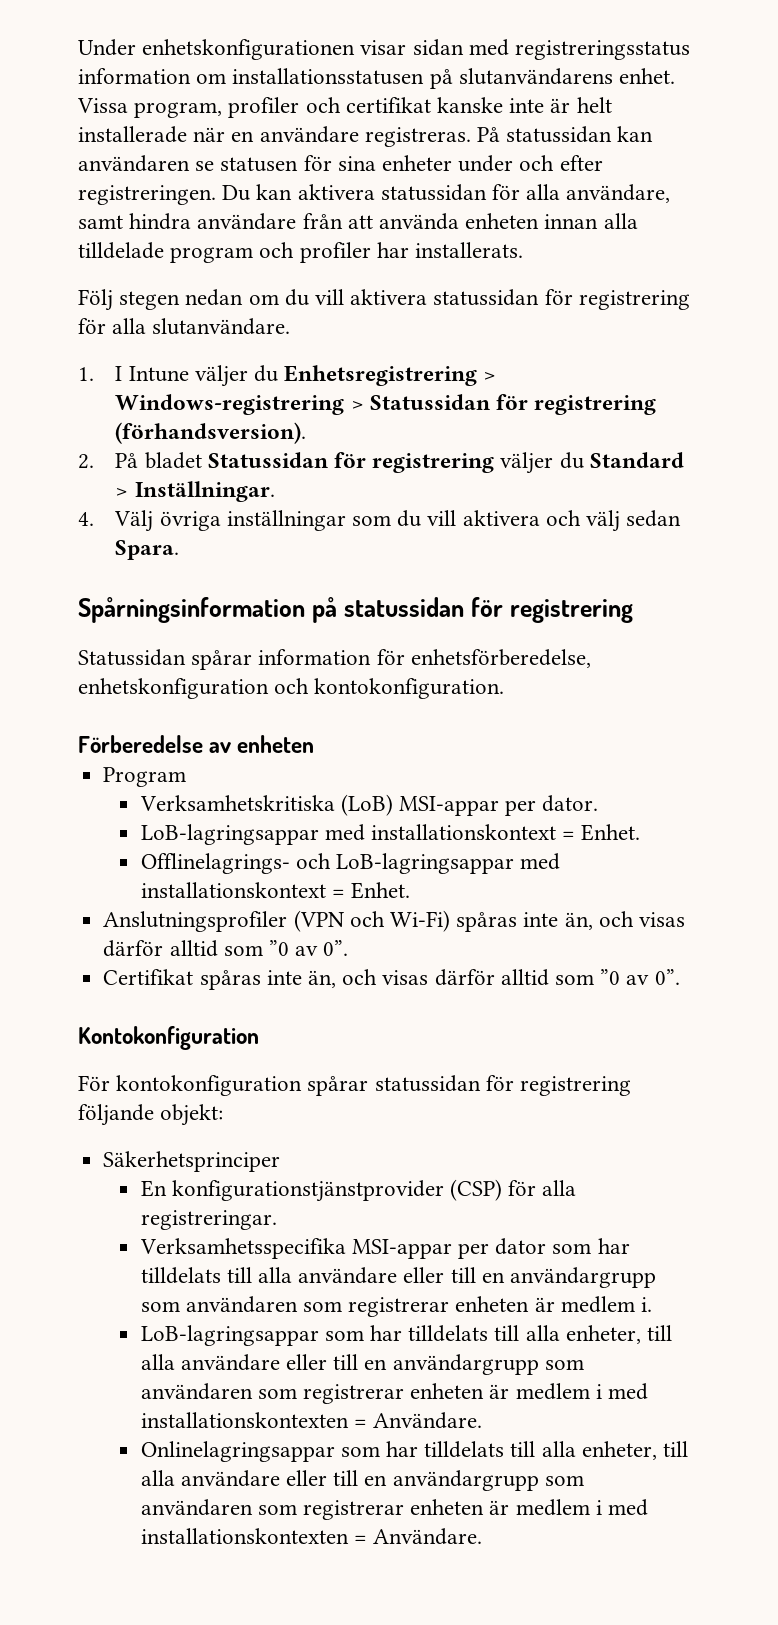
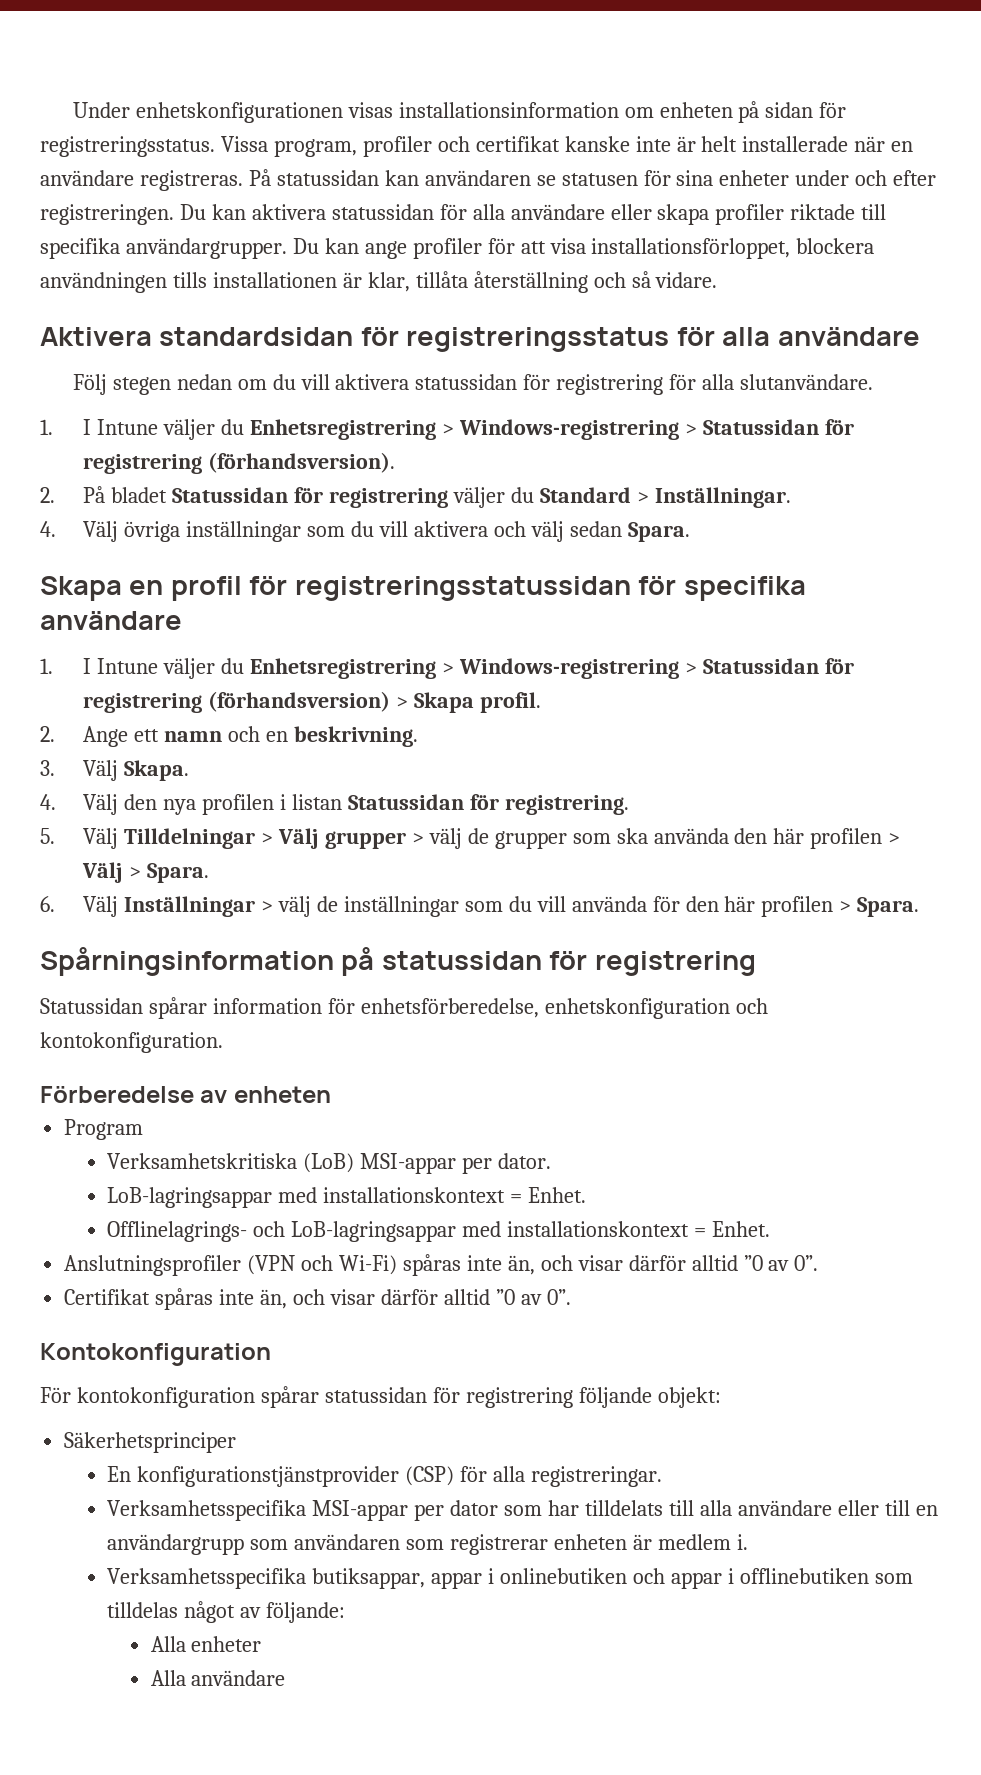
[360,39,691,60] [78,68,676,89] visar sidan med registreringsstatus information om installationsstatusen på slutanvändarens enhet. -> [347,101,847,123] [40,136,215,157] visas installationsinformation om enheten på sidan för registreringsstatus.
[566,184,671,203] [78,213,638,230] [78,242,524,263] användare, samt hindra användare från att använda enheten innan alla tilldelade program och profiler har installerats. -> [510,204,887,225] [40,238,875,259] [40,271,718,293] [40,327,920,352] användare eller skapa profiler riktade till specifika användargrupper. Du kan ange profiler för att visa installationsförloppet, blockera användningen tills installationen är klar, tillåta återställning och så vidare. // Aktivera standardsidan för registreringsstatus för alla användare
(180, 550) none -> [40,576,806,601] [40,611,182,630] [40,658,854,679] [83,691,541,713] [40,726,418,747] [40,760,190,781] [40,794,629,815] [40,828,901,849] [82,862,210,883] [40,896,920,917] // Skapa en profil för registreringsstatussidan för specifika användare // 1. I Intune väljer du Enhetsregistrering > Windows-registrering > Statussidan för registrering (förhandsversion) > Skapa profil. // 2. Ange ett namn och en beskrivning. // 3. Välj Skapa. // 4. Välj den nya profilen i listan Statussidan för registrering. // 5. Välj Tilldelningar > Välj grupper > välj de grupper som ska använda den här profilen > Välj > Spara. // 6. Välj Inställningar > välj de inställningar som du vill använda för den här profilen > Spara.
[638,912,685,927] [103,940,263,957] visas därför alltid som -> [577,1255,738,1271] visar därför alltid
[382,969,594,986] visas därför alltid som -> [329,1289,490,1305] visar därför alltid
[140,1325,673,1346] [140,1354,584,1375] [140,1383,649,1404] [140,1412,483,1429] [140,1441,689,1462] [140,1470,584,1491] [140,1499,649,1520] [140,1528,483,1545] LoB-lagringsappar som har tilldelats till alla enheter, till alla användare eller till en användargrupp som användaren som registrerar enheten är medlem i med installationskontexten = Användare. // Onlinelagringsappar som har tilldelats till alla enheter, till alla användare eller till en användargrupp som användaren som registrerar enheten är medlem i med installationskontexten = Användare. -> [107,1568,913,1589] [107,1601,346,1623] [150,1636,262,1652] [150,1670,286,1686] Verksamhetsspecifika butiksappar, appar i onlinebutiken och appar i offlinebutiken som tilldelas något av följande: // Alla enheter // Alla användare

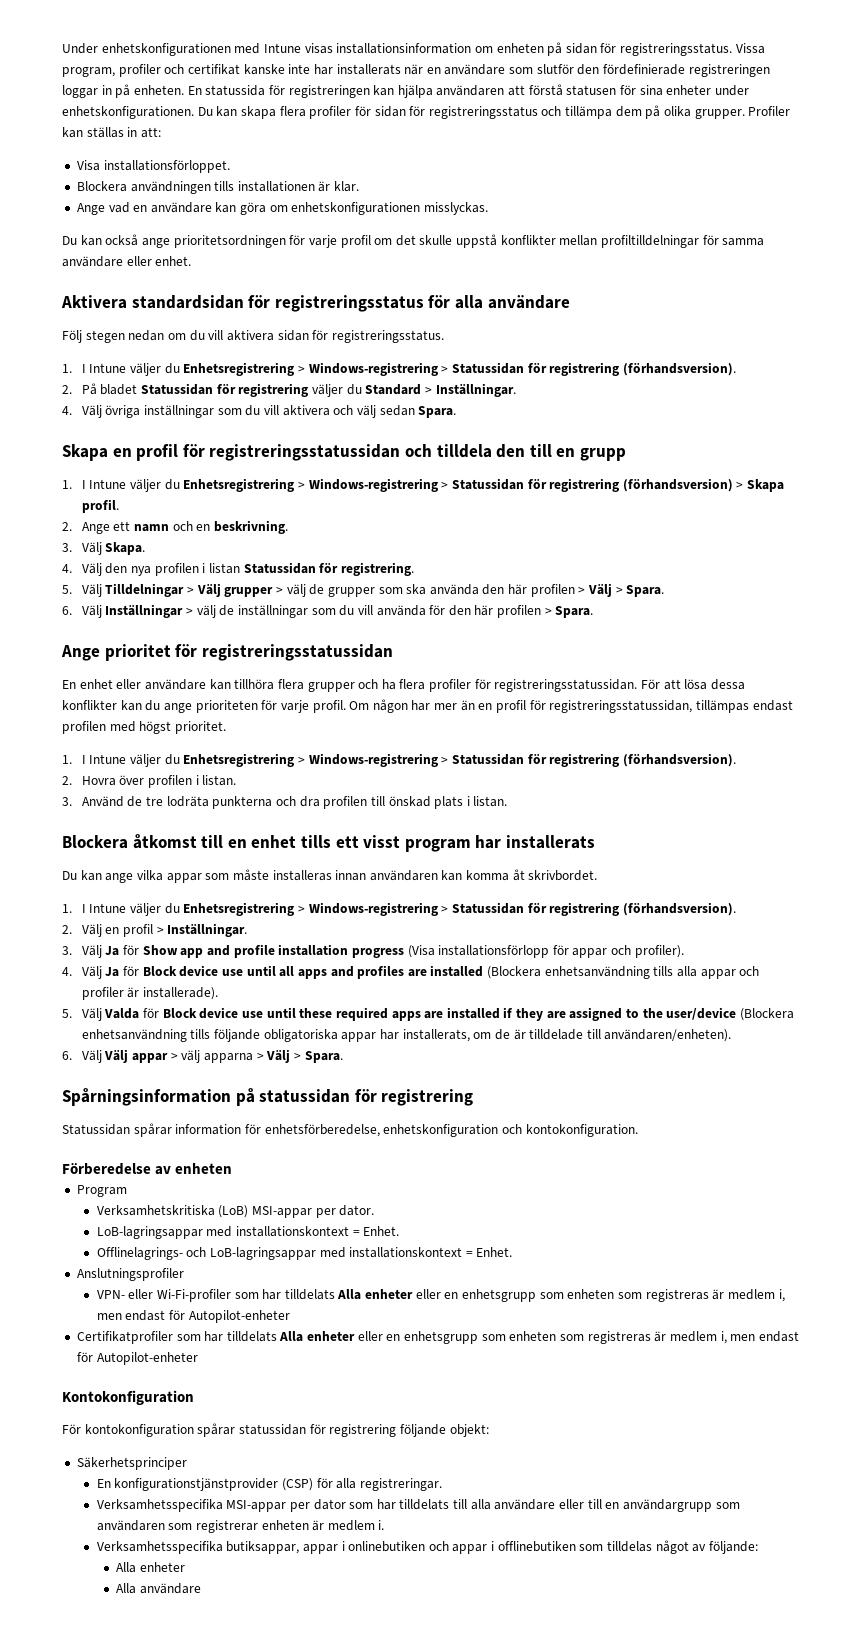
(343, 112) none -> [234,43,301,54] med Intune
[676,136,914,152] [40,169,556,191] är helt installerade när en användare registreras. På statussidan kan användaren se -> [313,64,770,77] [62,84,563,98] har installerats när en användare som slutför den fördefinierade registreringen loggar in på enheten. En statussida för registreringen kan hjälpa användaren att förstå
[855,170,937,186] [40,204,887,225] [40,238,875,259] [40,271,718,293] och efter registreringen. Du kan aktivera statussidan för alla användare eller skapa profiler riktade till specifika användargrupper. Du kan ange profiler för att visa installationsförloppet, blockera användningen tills installationen är klar, tillåta återställning och så vidare. -> [62,105,791,119] [62,127,161,138] [76,160,230,173] [76,181,360,194] [76,202,489,215] [62,234,765,248] [62,256,192,267] enhetskonfigurationen. Du kan skapa flera profiler för sidan för registreringsstatus och tillämpa dem på olika grupper. Profiler kan ställas in att: // Visa installationsförloppet. // Blockera användningen tills installationen är klar. // Ange vad en användare kan göra om enhetskonfigurationen misslyckas. // Du kan också ange prioritetsordningen för varje profil om det skulle uppstå konflikter mellan profiltilldelningar för samma användare eller enhet.
[415,374,874,395] statussidan för registrering för alla slutanvändare. -> [277,330,444,343] sidan för registreringsstatus.
[638,576,806,601] [40,611,182,630] för specifika användare -> [404,444,626,461] och tilldela den till en grupp
(920, 907) none -> [61,644,393,661] [62,679,745,692] [62,699,793,713] [62,721,226,734] [62,753,736,767] [62,775,237,788] [62,796,508,809] [62,834,595,852] [62,869,598,883] [62,902,736,916] [62,923,248,937] [62,944,684,958] [62,965,760,979] [81,987,219,1000] [62,1007,794,1021] [81,1029,732,1042] [62,1049,343,1063] // Ange prioritet för registreringsstatussidan // En enhet eller användare kan tillhöra flera grupper och ha flera profiler för registreringsstatussidan. För att lösa dessa konflikter kan du ange prioriteten för varje profil. Om någon har mer än en profil för registreringsstatussidan, tillämpas endast profilen med högst prioritet. // 1. I Intune väljer du Enhetsregistrering > Windows-registrering > Statussidan för registrering (förhandsversion). // 2. Hovra över profilen i listan. // 3. Använd de tre lodräta punkterna och dra profilen till önskad plats i listan. // Blockera åtkomst till en enhet tills ett visst program har installerats // Du kan ange vilka appar som måste installeras innan användaren kan komma åt skrivbordet. // 1. I Intune väljer du Enhetsregistrering > Windows-registrering > Statussidan för registrering (förhandsversion). // 2. Välj en profil > Inställningar. // 3. Välj Ja för Show app and profile installation progress (Visa installationsförlopp för appar och profiler). // 4. Välj Ja för Block device use until all apps and profiles are installed (Blockera enhetsanvändning tills alla appar och profiler är installerade). // 5. Välj Valda för Block device use until these required apps are installed if they are assigned to the user/device (Blockera enhetsanvändning tills följande obligatoriska appar har installerats, om de är tilldelade till användaren/enheten). // 6. Välj Välj appar > välj apparna > Välj > Spara.
[247,1254,819,1276] [64,1288,571,1310] (VPN och Wi-Fi) spåras inte än, och visar därför alltid ”0 av 0”. // Certifikat spåras inte än, och visar därför alltid ”0 av 0”. -> [96,1289,785,1302] [96,1310,290,1323] [76,1331,799,1344] [76,1352,198,1365] // VPN- eller Wi-Fi-profiler som har tilldelats Alla enheter eller en enhetsgrupp som enheten som registreras är medlem i, men endast för Autopilot-enheter // Certifikatprofiler som har tilldelats Alla enheter eller en enhetsgrupp som enheten som registreras är medlem i, men endast för Autopilot-enheter

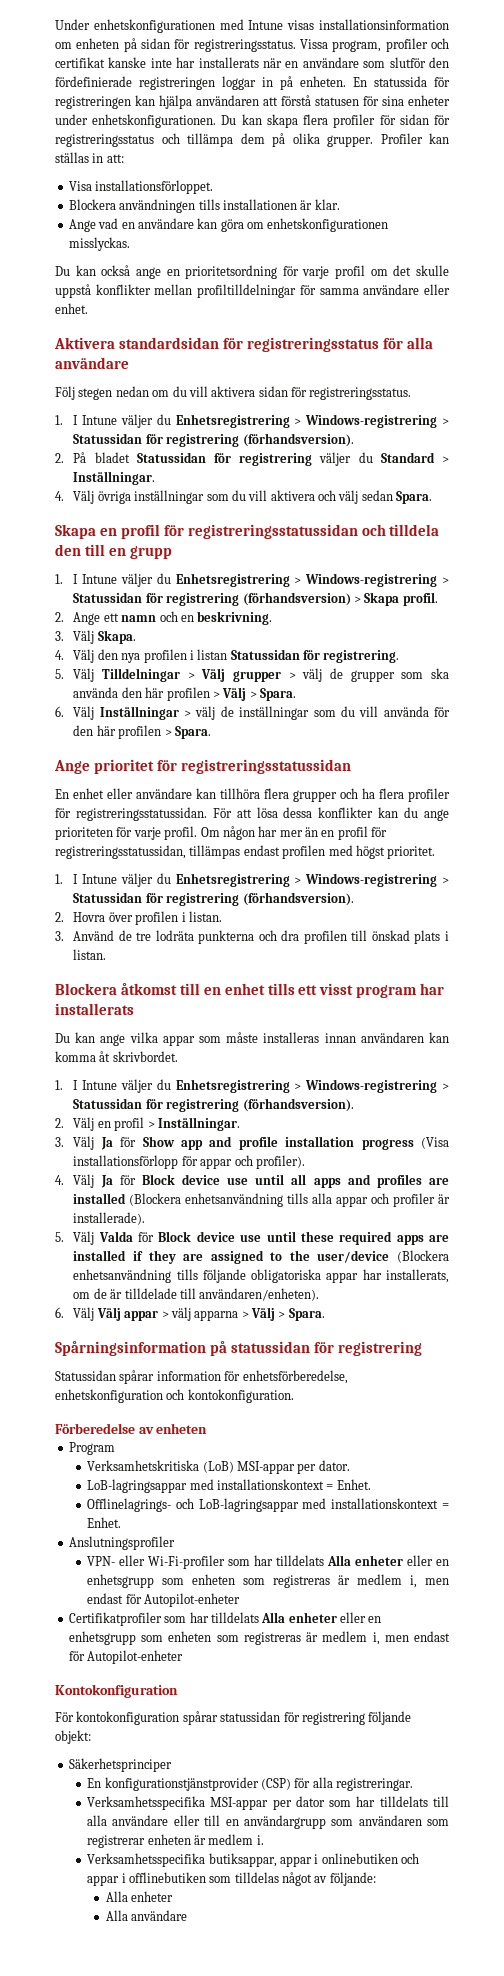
[173,235,286,248] prioritetsordningen -> [166,265,278,279] en prioritetsordning

